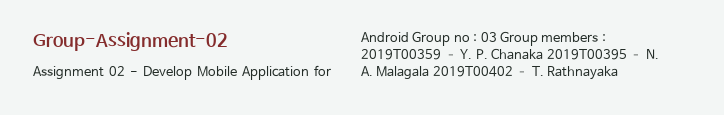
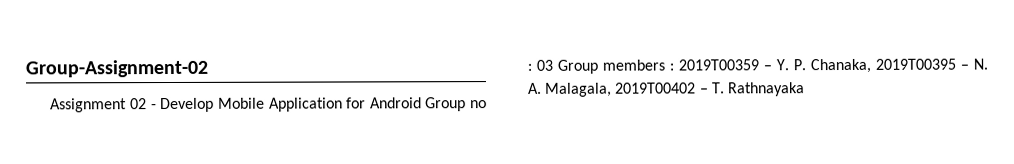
[491,48,544,60] Chanaka -> [810,58,871,74] Chanaka,
[376,66,430,80] Malagala -> [545,82,613,97] Malagala,

